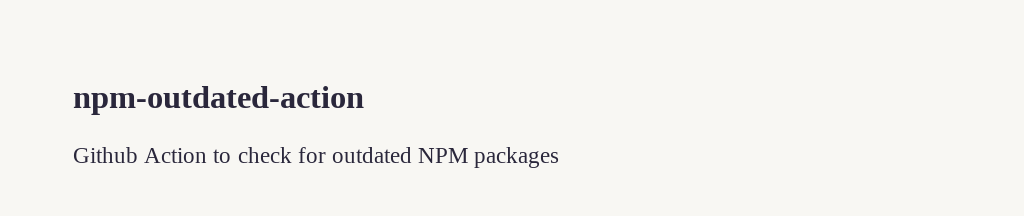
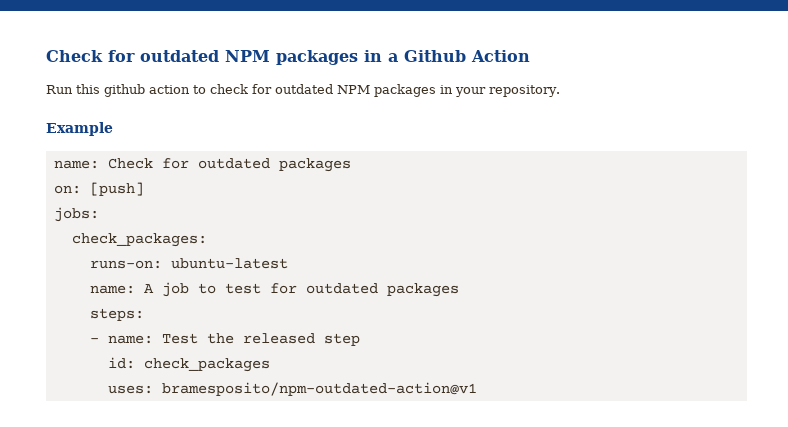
[73,86,364,115] [73,147,208,163] npm-outdated-action // Github Action -> [46,50,530,65] [46,84,190,97] Check for outdated NPM packages in a Github Action // Run this github action
(560, 157) none -> [440,85,560,97] [46,122,113,136] [53,158,351,172] [53,182,144,196] [53,207,99,222] [71,233,207,247] [89,258,288,269] [89,282,459,297] [89,308,144,321] [89,333,360,346] [107,357,270,372] [107,382,477,396] in your repository. // Example // name: Check for outdated packages // on: [push] // jobs: // check_packages: // runs-on: ubuntu-latest // name: A job to test for outdated packages // steps: // - name: Test the released step // id: check_packages // uses: bramesposito/npm-outdated-action@v1

